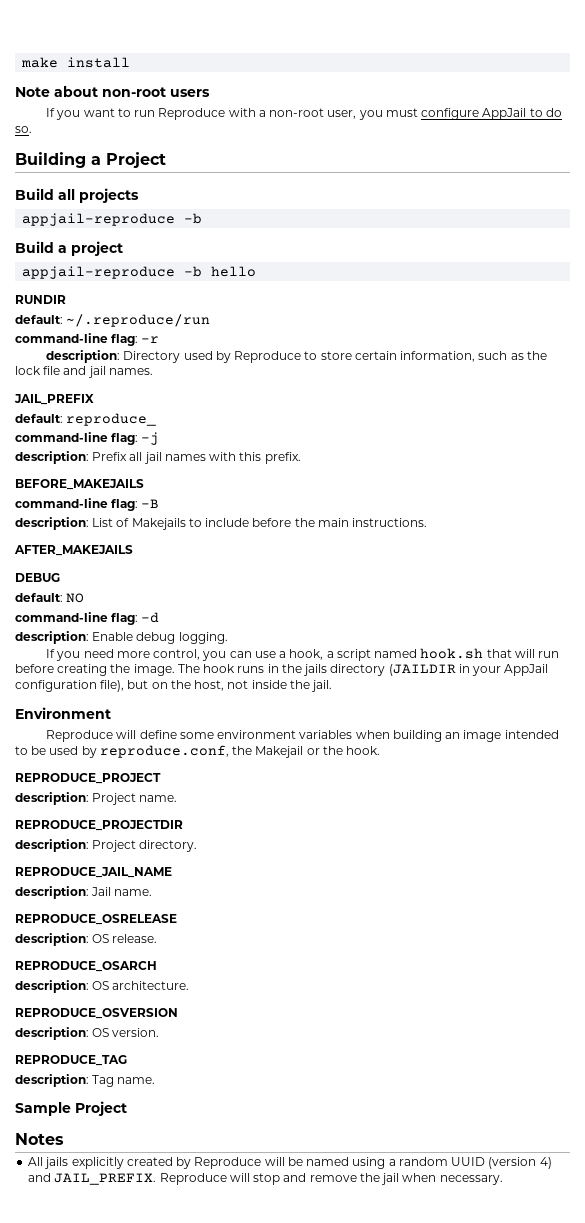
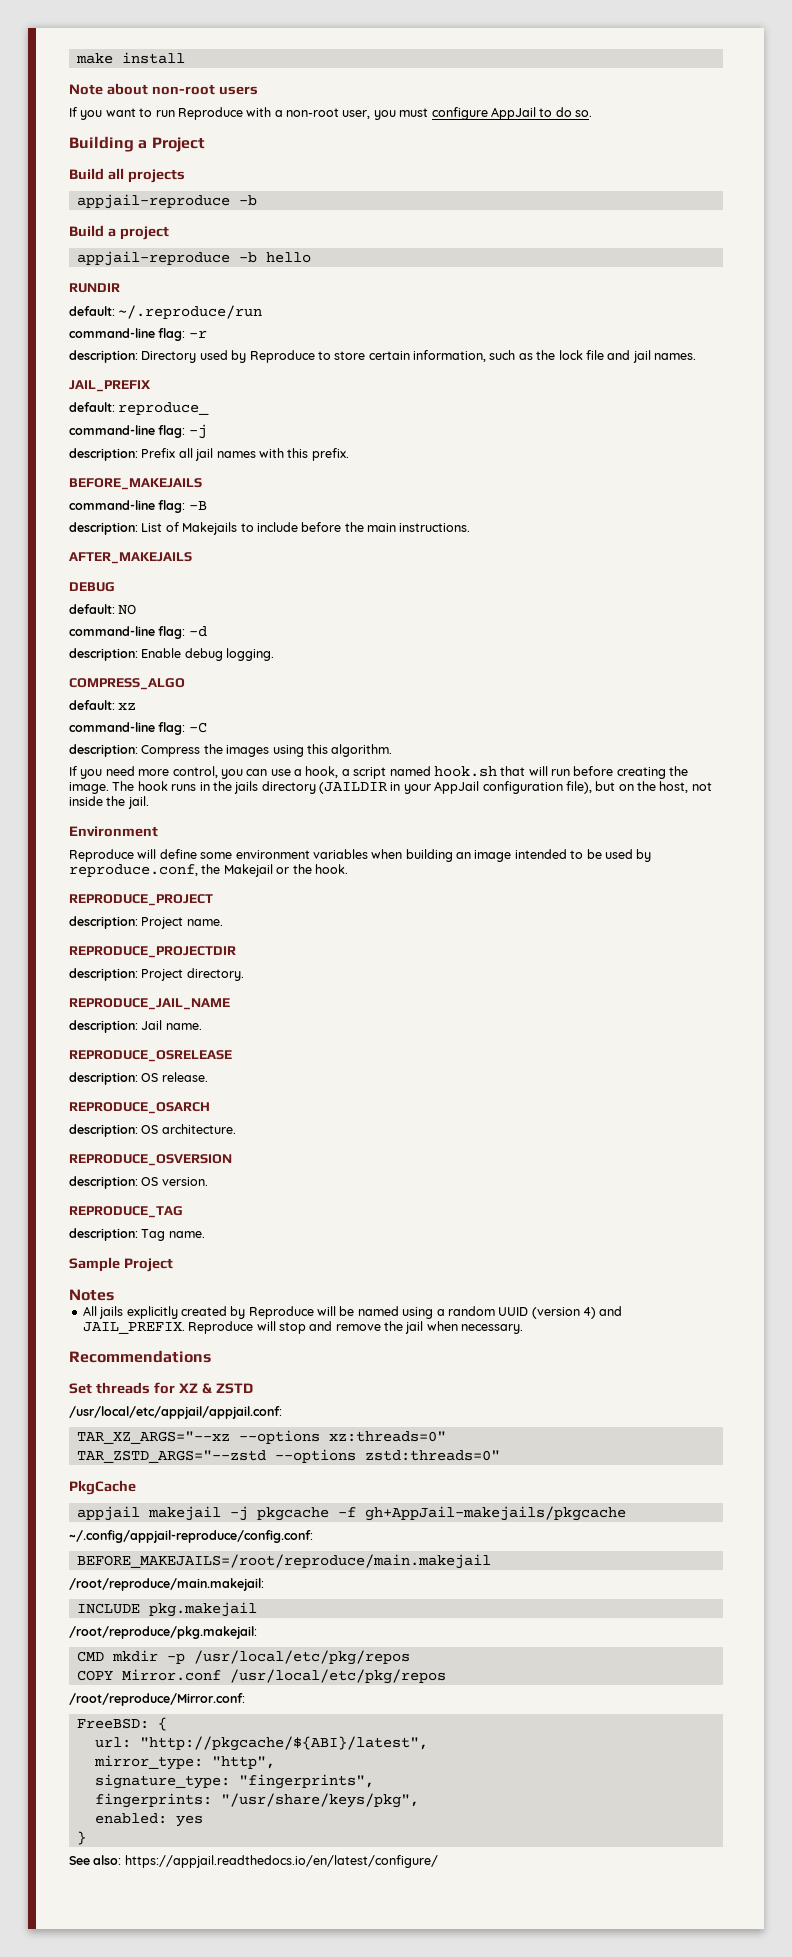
(228, 638) none -> [69,678,185,690] [69,700,137,710] [69,722,207,735] [69,744,393,757] // COMPRESS_ALGO // default: xz // command-line flag: -C // description: Compress the images using this algorithm.
(503, 1180) none -> [69,1350,211,1363] [69,1382,253,1394] [69,1406,282,1419] [76,1430,446,1444] [76,1449,500,1463] [69,1480,136,1495] [76,1506,626,1521] [69,1530,313,1543] [76,1554,491,1569] [69,1578,264,1591] [76,1602,257,1617] [69,1626,257,1639] [76,1650,410,1665] [76,1669,446,1684] [69,1693,245,1706] [76,1717,167,1731] [94,1736,428,1751] [93,1755,275,1770] [94,1774,374,1789] [94,1793,419,1808] [94,1813,203,1827] [76,1831,86,1845] [69,1855,438,1868] // Recommendations // Set threads for XZ & ZSTD // /usr/local/etc/appjail/appjail.conf: // TAR_XZ_ARGS="--xz --options xz:threads=0" // TAR_ZSTD_ARGS="--zstd --options zstd:threads=0" // PkgCache // appjail makejail -j pkgcache -f gh+AppJail-makejails/pkgcache // ~/.config/appjail-reproduce/config.conf: // BEFORE_MAKEJAILS=/root/reproduce/main.makejail // /root/reproduce/main.makejail: // INCLUDE pkg.makejail // /root/reproduce/pkg.makejail: // CMD mkdir -p /usr/local/etc/pkg/repos // COPY Mirror.conf /usr/local/etc/pkg/repos // /root/reproduce/Mirror.conf: // FreeBSD: { // url: "http://pkgcache/${ABI}/latest", // mirror_type: "http", // signature_type: "fingerprints", // fingerprints: "/usr/share/keys/pkg", // enabled: yes // } // See also: https://appjail.readthedocs.io/en/latest/configure/

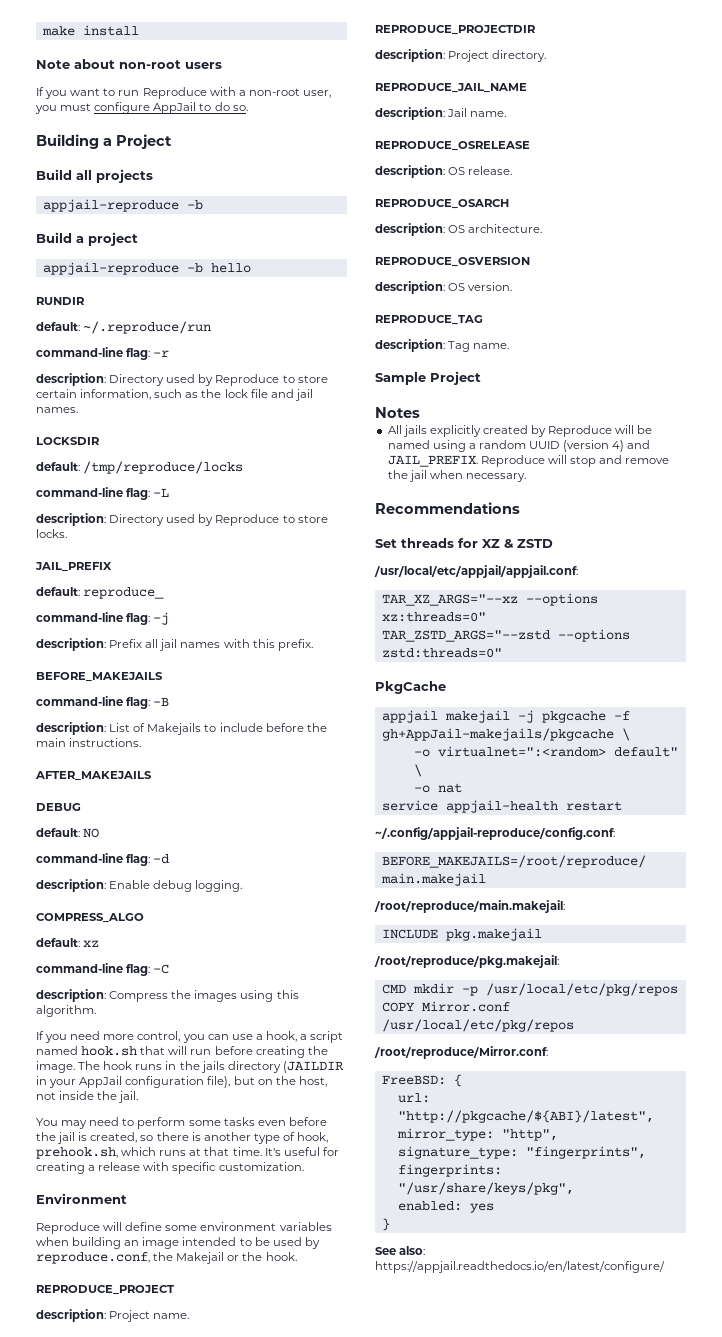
(696, 356) none -> [36,437,100,445] [36,461,244,474] [36,487,170,500] [36,513,328,526] [36,529,67,538] // LOCKSDIR // default: /tmp/reproduce/locks // command-line flag: -L // description: Directory used by Reproduce to store locks.
(149, 802) none -> [36,1117,327,1129] [36,1132,329,1144] [36,1147,339,1159] [36,1162,304,1174] // You may need to perform some tasks even before the jail is created, so there is another type of hook, prehook.sh, which runs at that time. It's useful for creating a release with specific customization.
(626, 1513) none -> [621,728,630,741] [413,746,678,757] [413,764,422,777] [413,783,462,793] [381,800,622,813] \ // -o virtualnet=":<random> default" \ // -o nat // service appjail-health restart

